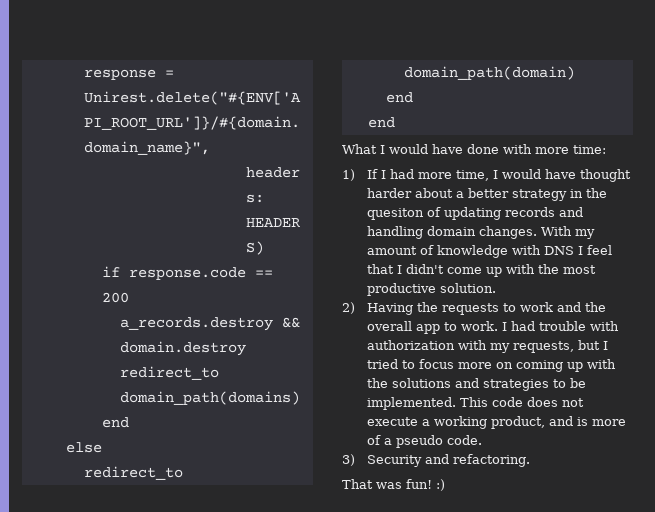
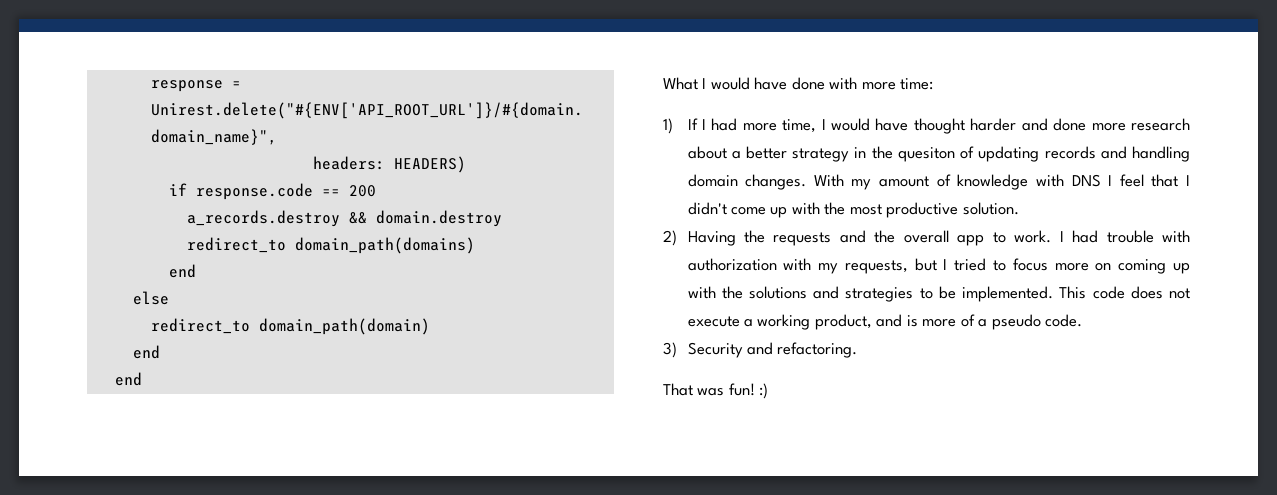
(412, 193) none -> [1021,118,1191,131] and done more research
[502,302,553,312] to work -> (832, 239) none

